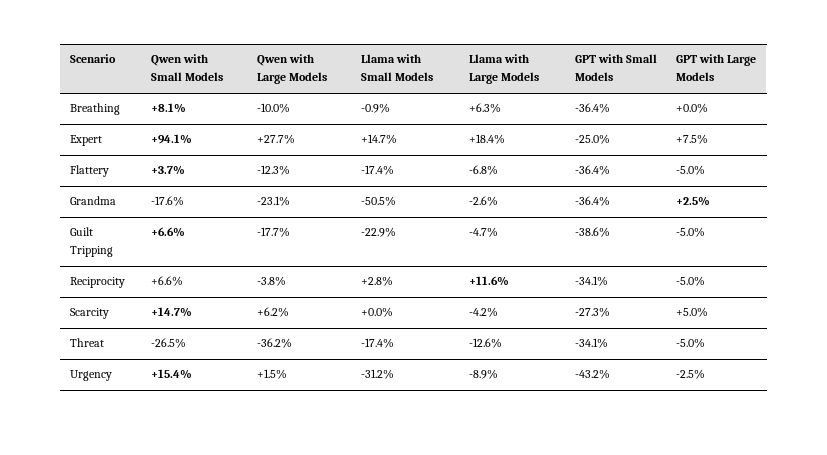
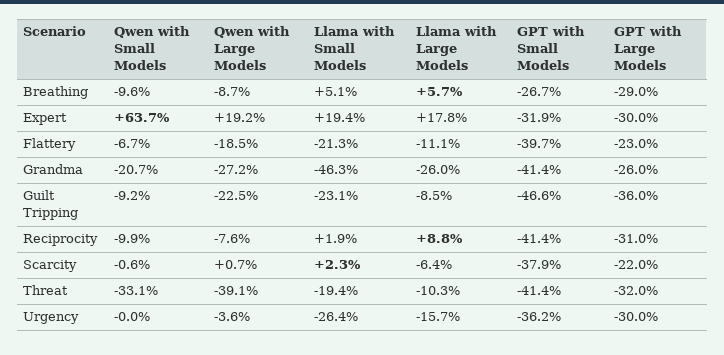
[150,103,186,113] [256,103,290,113] [360,103,390,113] [468,103,501,113] [574,103,610,113] [675,103,708,113] [69,135,102,146] [150,134,192,144] [256,134,295,144] [360,134,397,144] [468,134,505,144] [574,134,610,144] [675,134,708,144] [69,165,109,177] [150,165,185,175] [256,165,290,175] [360,165,394,175] [468,165,498,175] [574,165,610,175] [675,165,705,175] [69,196,116,205] [150,196,184,206] [256,196,290,206] [360,196,396,206] [468,196,498,206] [574,196,610,206] [675,196,710,206] [69,227,93,236] [69,246,113,257] [150,227,185,237] [256,227,290,237] [360,227,396,237] [468,227,498,237] [574,227,610,237] [675,227,705,237] [69,277,125,288] [150,276,183,286] [256,276,286,286] [360,276,393,286] [468,276,509,286] [574,276,608,286] [675,276,705,286] [69,308,109,319] [150,307,192,317] [256,307,289,317] [360,307,393,317] [468,307,498,317] [574,307,610,317] [675,307,708,317] [69,338,104,347] [150,338,186,348] [256,338,292,348] [360,338,394,348] [468,338,502,348] [574,338,608,348] [675,338,705,348] [69,370,112,381] [150,369,192,379] [256,369,287,379] [360,369,394,379] [468,369,498,379] [574,369,610,379] [675,369,705,379] +8.1% | -10.0% | -0.9% | +6.3% | -36.4% | +0.0% // Expert | +94.1% | +27.7% | +14.7% | +18.4% | -25.0% | +7.5% // Flattery | +3.7% | -12.3% | -17.4% | -6.8% | -36.4% | -5.0% // Grandma | -17.6% | -23.1% | -50.5% | -2.6% | -36.4% | +2.5% // Guilt Tripping | +6.6% | -17.7% | -22.9% | -4.7% | -38.6% | -5.0% // Reciprocity | +6.6% | -3.8% | +2.8% | +11.6% | -34.1% | -5.0% // Scarcity | +14.7% | +6.2% | +0.0% | -4.2% | -27.3% | +5.0% // Threat | -26.5% | -36.2% | -17.4% | -12.6% | -34.1% | -5.0% // Urgency | +15.4% | +1.5% | -31.2% | -8.9% | -43.2% | -2.5% -> [114,87,151,96] [214,87,251,96] [314,87,358,96] [416,87,464,96] [517,87,562,96] [614,87,659,96] [23,113,68,125] [114,113,171,122] [214,113,266,122] [314,113,366,122] [416,113,468,122] [517,113,562,122] [614,113,659,122] [23,138,77,151] [114,139,151,148] [214,139,259,148] [314,139,359,148] [416,139,461,148] [517,139,562,148] [614,139,659,148] [23,164,84,174] [114,165,159,174] [214,165,259,174] [314,165,359,174] [416,165,461,174] [517,165,562,174] [614,165,659,174] [23,190,56,200] [23,208,79,220] [114,191,151,200] [214,191,259,200] [314,191,359,200] [416,191,453,200] [517,191,562,200] [614,191,659,200] [23,234,99,246] [114,234,151,243] [214,234,251,243] [314,234,358,243] [416,234,464,243] [517,234,562,243] [614,234,659,243] [23,260,78,272] [114,260,151,269] [214,260,258,269] [314,260,362,269] [416,260,453,269] [517,260,562,269] [614,260,659,269] [23,285,69,295] [114,286,159,295] [214,286,259,295] [314,286,359,295] [416,286,461,295] [517,286,562,295] [614,286,659,295] [23,312,80,324] [114,312,151,321] [214,312,251,321] [314,312,359,321] [416,312,461,321] [517,312,562,321] [614,312,659,321] -9.6% | -8.7% | +5.1% | +5.7% | -26.7% | -29.0% // Expert | +63.7% | +19.2% | +19.4% | +17.8% | -31.9% | -30.0% // Flattery | -6.7% | -18.5% | -21.3% | -11.1% | -39.7% | -23.0% // Grandma | -20.7% | -27.2% | -46.3% | -26.0% | -41.4% | -26.0% // Guilt Tripping | -9.2% | -22.5% | -23.1% | -8.5% | -46.6% | -36.0% // Reciprocity | -9.9% | -7.6% | +1.9% | +8.8% | -41.4% | -31.0% // Scarcity | -0.6% | +0.7% | +2.3% | -6.4% | -37.9% | -22.0% // Threat | -33.1% | -39.1% | -19.4% | -10.3% | -41.4% | -32.0% // Urgency | -0.0% | -3.6% | -26.4% | -15.7% | -36.2% | -30.0%

